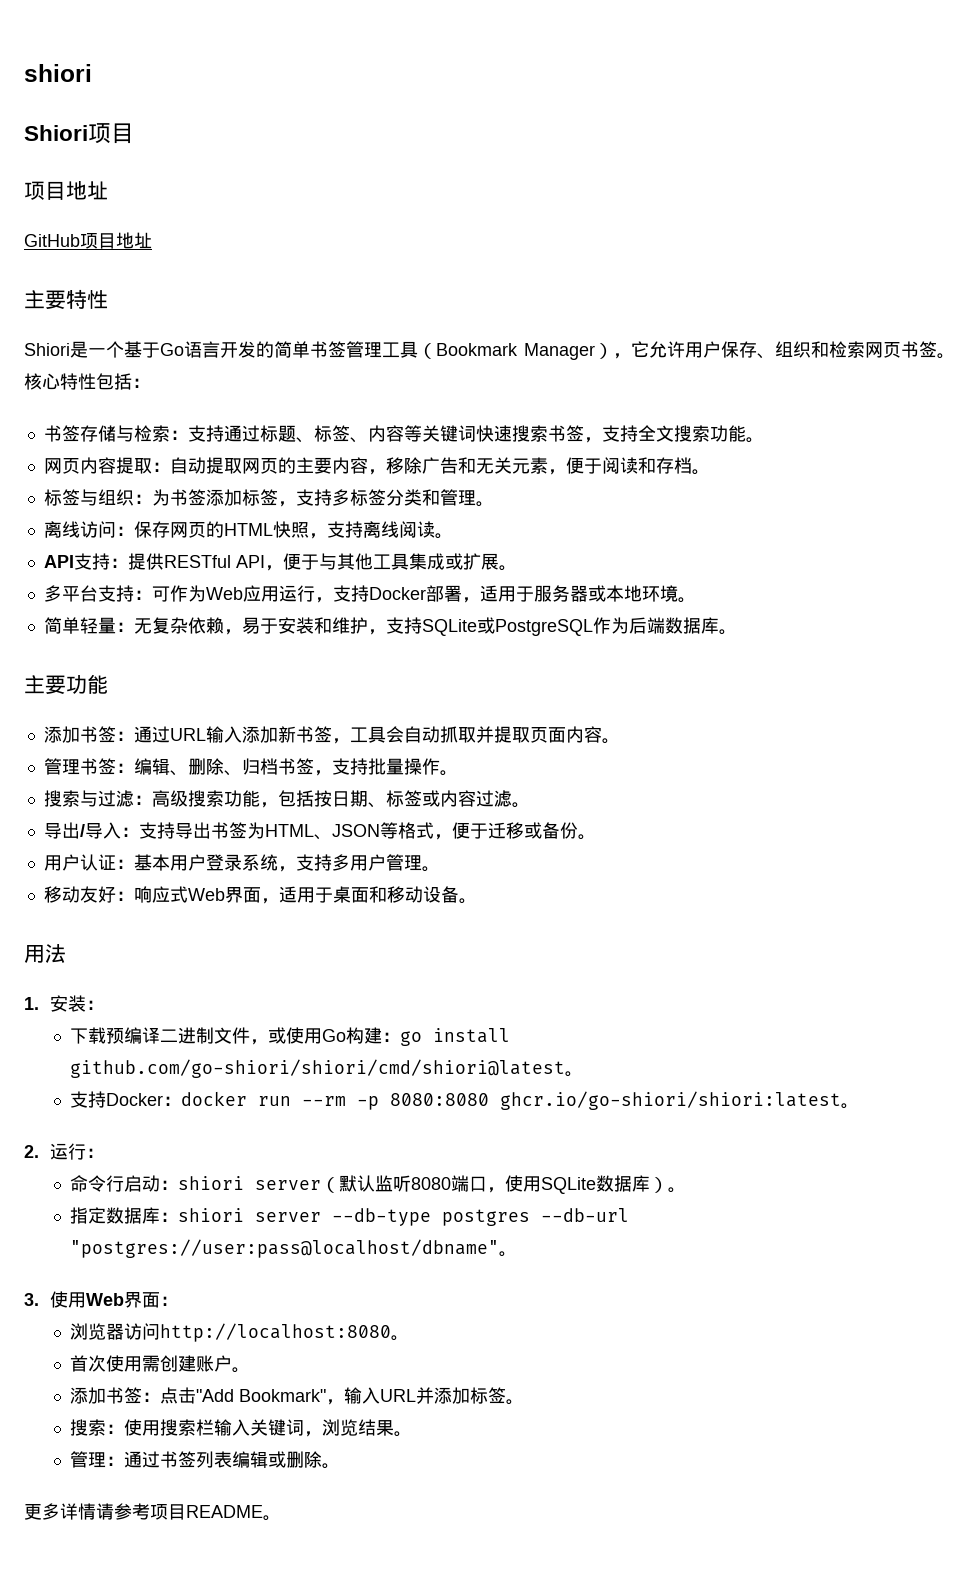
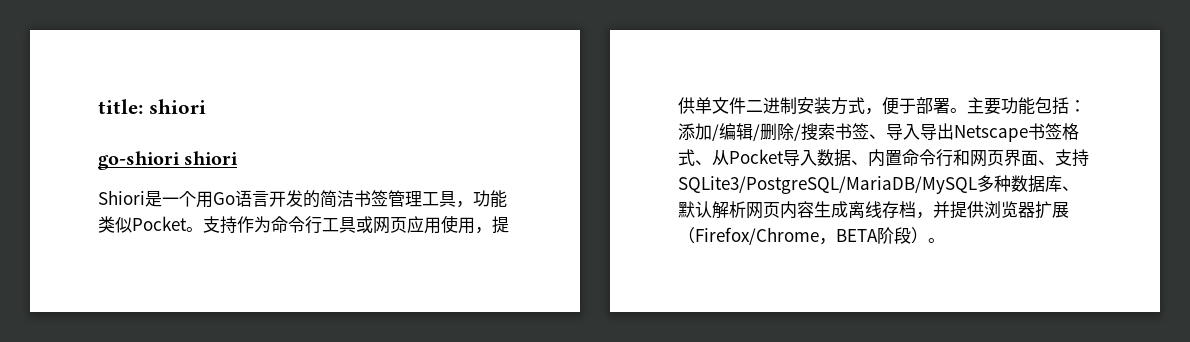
[24,64,92,82] [24,123,134,144] [24,181,108,200] [24,232,152,249] [24,289,108,309] shiori // Shiori项目 // 项目地址 // GitHub项目地址 // 主要特性 -> [98,99,206,114] [98,151,239,170] title: shiori // go-shiori shiori
[124,341,160,358] 基于 -> [196,191,213,208] 用
[292,341,310,358] 单 -> [337,190,354,207] 洁
[418,341,955,360] [24,373,150,390] [43,425,764,443] [43,457,710,475] [43,489,494,507] [43,521,453,539] [43,553,517,571] [43,585,696,603] [43,617,737,636] [24,674,108,694] [43,726,620,744] [43,758,458,776] [43,790,530,808] [43,822,596,840] [43,854,440,872] [43,886,477,904] [24,944,66,963] [24,995,105,1012] [70,1027,511,1046] [70,1059,584,1078] [70,1091,860,1110] [24,1143,105,1160] [70,1175,687,1194] [70,1207,630,1226] [70,1239,518,1258] [24,1291,179,1308] [70,1323,410,1342] [70,1355,251,1373] [70,1387,525,1405] [70,1419,413,1437] [70,1451,341,1469] [24,1503,263,1520] （Bookmark Manager），它允许用户保存、组织和检索网页书签。核心特性包括： // 书签存储与检索：支持通过标题、标签、内容等关键词快速搜索书签，支持全文搜索功能。 // 网页内容提取：自动提取网页的主要内容，移除广告和无关元素，便于阅读和存档。 // 标签与组织：为书签添加标签，支持多标签分类和管理。 // 离线访问：保存网页的HTML快照，支持离线阅读。 // API支持：提供RESTful API，便于与其他工具集成或扩展。 // 多平台支持：可作为Web应用运行，支持Docker部署，适用于服务器或本地环境。 // 简单轻量：无复杂依赖，易于安装和维护，支持SQLite或PostgreSQL作为后端数据库。 // 主要功能 // 添加书签：通过URL输入添加新书签，工具会自动抓取并提取页面内容。 // 管理书签：编辑、删除、归档书签，支持批量操作。 // 搜索与过滤：高级搜索功能，包括按日期、标签或内容过滤。 // 导出/导入：支持导出书签为HTML、JSON等格式，便于迁移或备份。 // 用户认证：基本用户登录系统，支持多用户管理。 // 移动友好：响应式Web界面，适用于桌面和移动设备。 // 用法 // 1.安装： // 下载预编译二进制文件，或使用Go构建：go install github.com/go-shiori/shiori/cmd/shiori@latest。 // 支持Docker：docker run --rm -p 8080:8080 ghcr.io/go-shiori/shiori:latest。 // 2.运行： // 命令行启动：shiori server（默认监听8080端口，使用SQLite数据库）。 // 指定数据库：shiori server --db-type postgres --db-url "postgres://user:pass@localhost/dbname"。 // 3.使用Web界面： // 浏览器访问http://localhost:8080。 // 首次使用需创建账户。 // 添加书签：点击"Add Bookmark"，输入URL并添加标签。 // 搜索：使用搜索栏输入关键词，浏览结果。 // 管理：通过书签列表编辑或删除。 // 更多详情请参考项目README -> [456,190,507,208] [98,215,509,234] [678,97,1086,115] [678,123,1079,142] [678,149,1089,167] [678,175,1079,194] [678,201,1069,219] [678,227,928,245] ，功能类似Pocket。支持作为命令行工具或网页应用使用，提供单文件二进制安装方式，便于部署。主要功能包括：添加/编辑/删除/搜索书签、导入导出Netscape书签格式、从Pocket导入数据、内置命令行和网页界面、支持SQLite3/PostgreSQL/MariaDB/MySQL多种数据库、默认解析网页内容生成离线存档，并提供浏览器扩展（Firefox/Chrome，BETA阶段）

